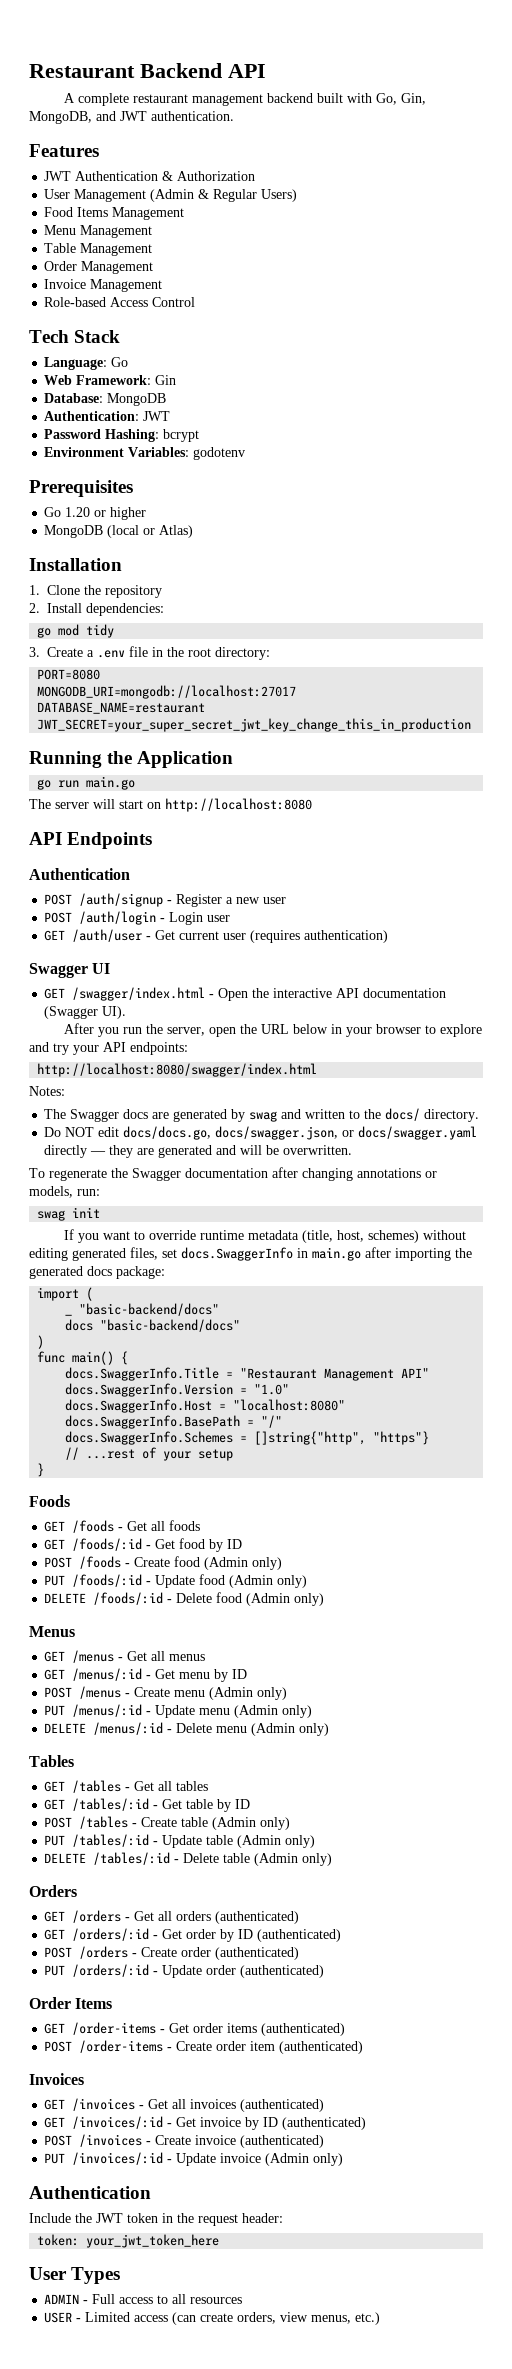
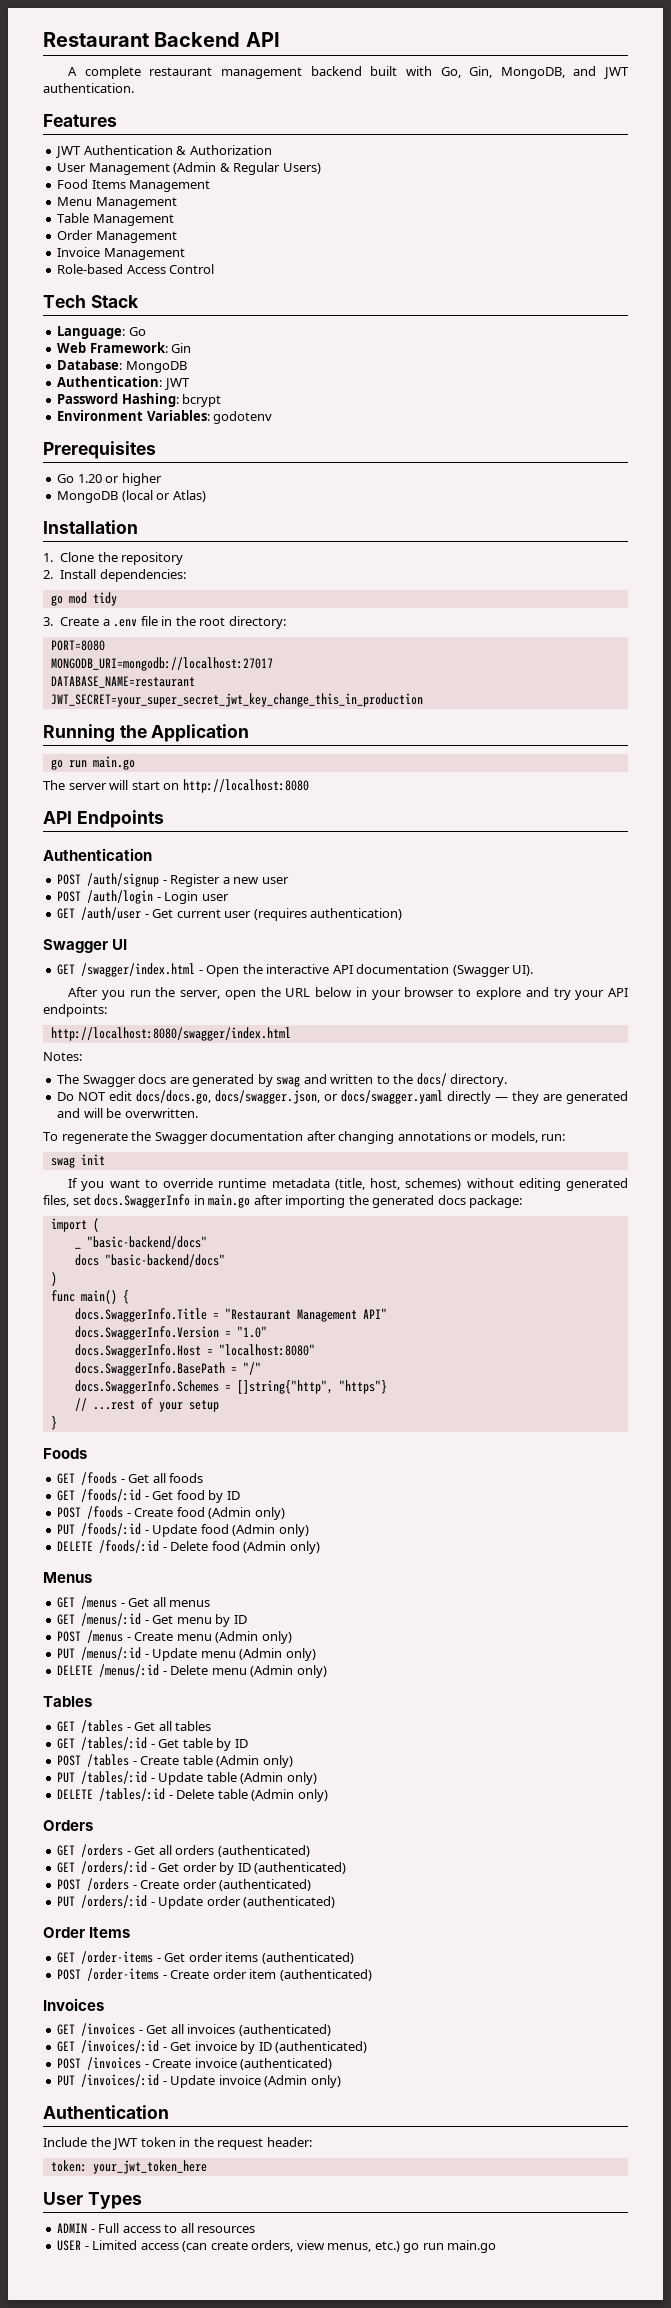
(381, 2318) none -> [403,2240,497,2253] go run main.go

